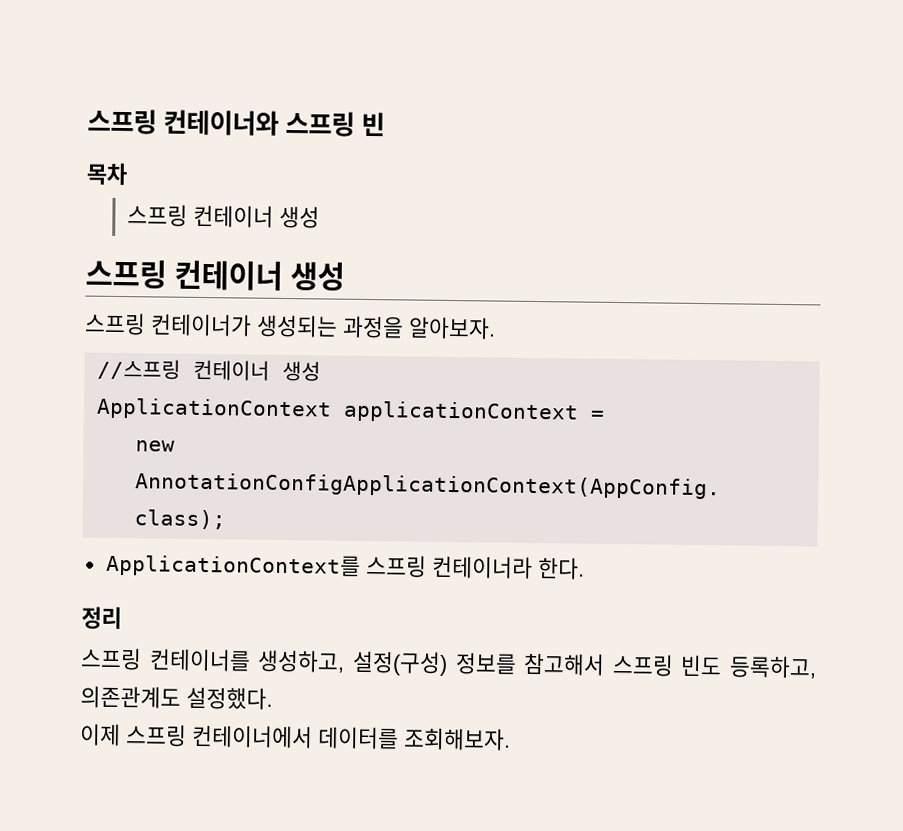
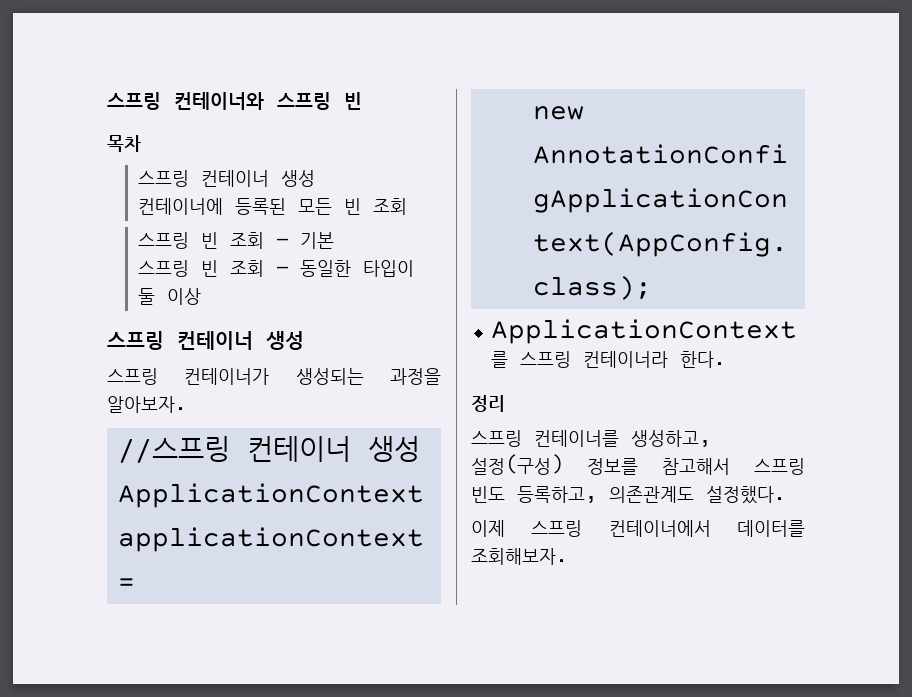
(321, 217) none -> [138,198,408,215] [138,232,335,249] [138,260,415,277] [138,288,202,305] // 컨테이너에 등록된 모든 빈 조회 // 스프링 빈 조회 - 기본 // 스프링 빈 조회 - 동일한 타입이 둘 이상

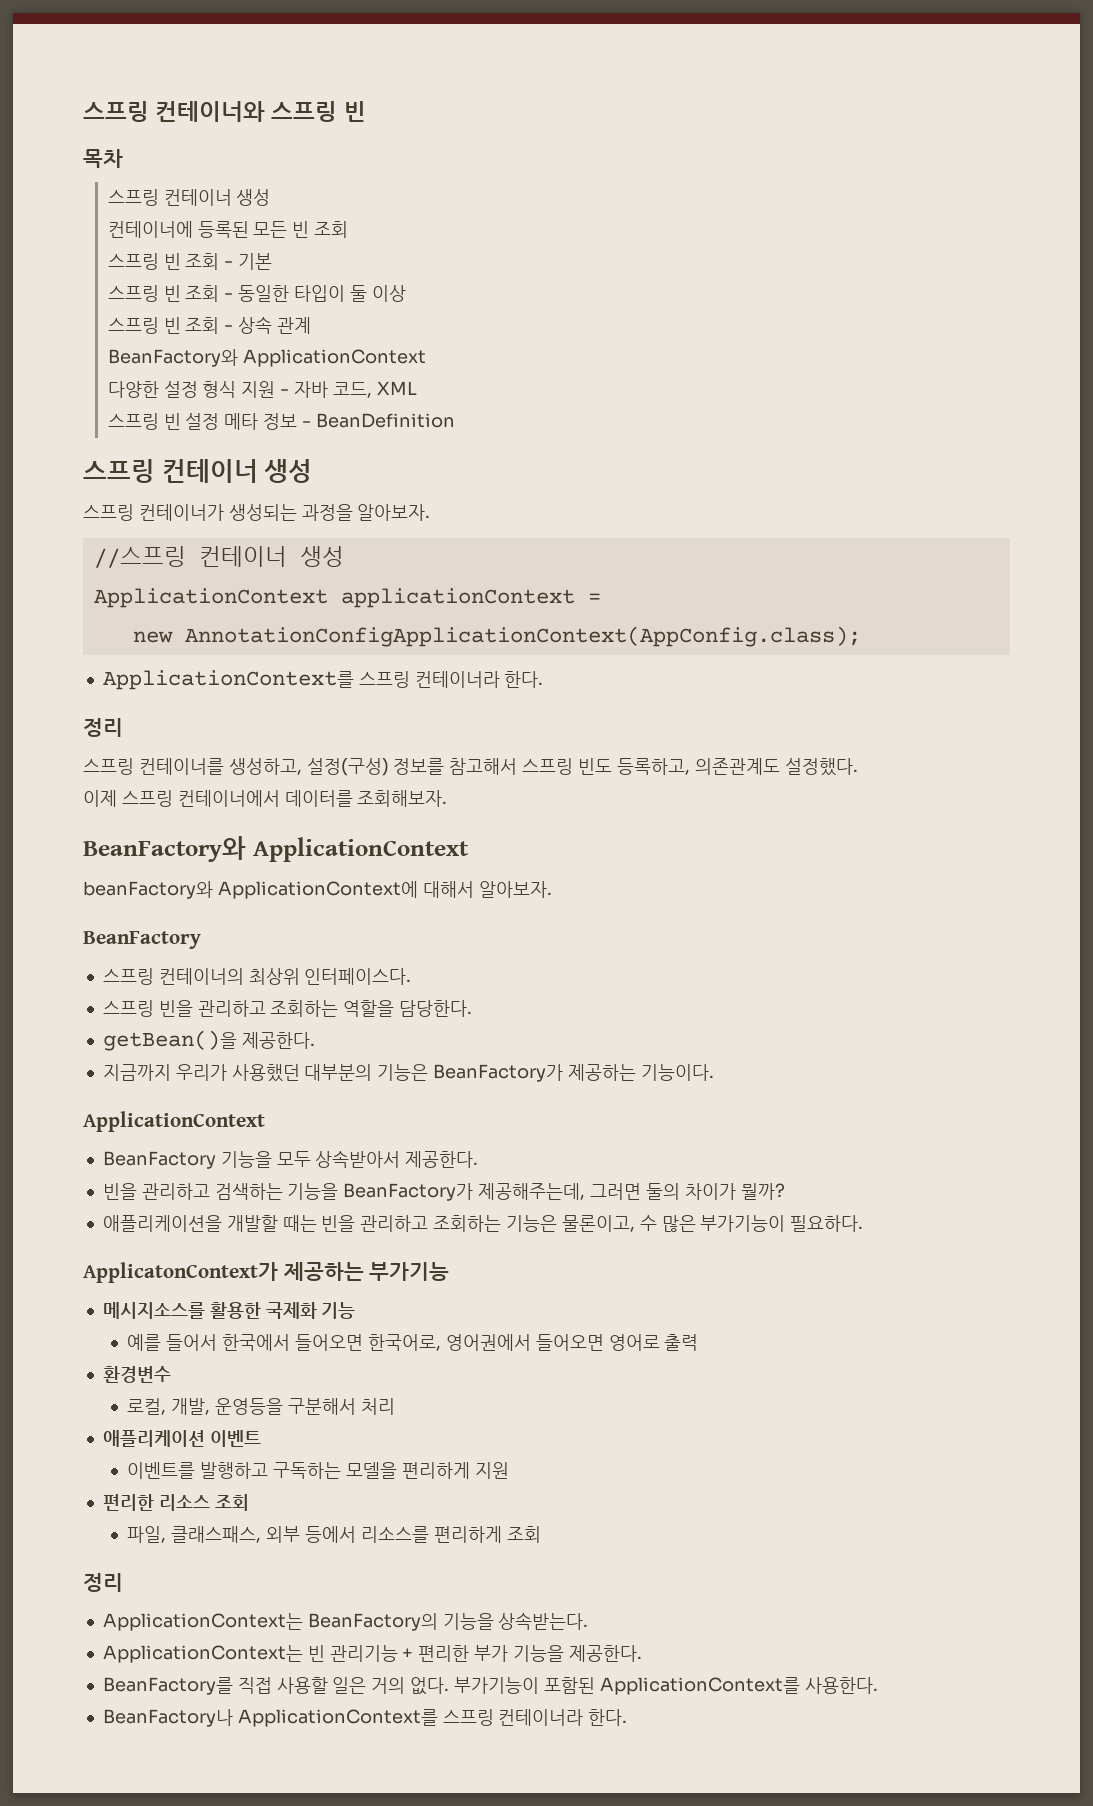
(202, 296) none -> [107,316,311,334] [107,349,426,367] [107,381,417,398] [107,413,455,430] // 스프링 빈 조회 - 상속 관계 // BeanFactory와 ApplicationContext // 다양한 설정 형식 지원 - 자바 코드, XML // 스프링 빈 설정 메타 정보 - BeanDefinition
(568, 556) none -> [83,836,469,862] [83,881,552,899] [83,931,201,949] [102,968,412,985] [102,1000,473,1017] [102,1030,315,1051] [102,1064,714,1082] [83,1111,265,1132] [102,1150,479,1169] [102,1183,785,1201] [102,1215,864,1232] [83,1262,450,1283] [102,1302,356,1319] [127,1334,699,1351] [102,1366,171,1383] [127,1398,395,1415] [102,1430,261,1447] [127,1462,509,1479] [102,1494,249,1511] [127,1526,541,1543] [83,1573,123,1592] [102,1612,589,1631] [102,1645,642,1663] [102,1677,878,1695] [102,1709,628,1727] // BeanFactory와 ApplicationContext // beanFactory와 ApplicationContext에 대해서 알아보자. // BeanFactory // 스프링 컨테이너의 최상위 인터페이스다. // 스프링 빈을 관리하고 조회하는 역할을 담당한다. // getBean()을 제공한다. // 지금까지 우리가 사용했던 대부분의 기능은 BeanFactory가 제공하는 기능이다. // ApplicationContext // BeanFactory 기능을 모두 상속받아서 제공한다. // 빈을 관리하고 검색하는 기능을 BeanFactory가 제공해주는데, 그러면 둘의 차이가 뭘까? // 애플리케이션을 개발할 때는 빈을 관리하고 조회하는 기능은 물론이고, 수 많은 부가기능이 필요하다. // ApplicatonContext가 제공하는 부가기능 // 메시지소스를 활용한 국제화 기능 // 예를 들어서 한국에서 들어오면 한국어로, 영어권에서 들어오면 영어로 출력 // 환경변수 // 로컬, 개발, 운영등을 구분해서 처리 // 애플리케이션 이벤트 // 이벤트를 발행하고 구독하는 모델을 편리하게 지원 // 편리한 리소스 조회 // 파일, 클래스패스, 외부 등에서 리소스를 편리하게 조회 // 정리 // ApplicationContext는 BeanFactory의 기능을 상속받는다. // ApplicationContext는 빈 관리기능 + 편리한 부가 기능을 제공한다. // BeanFactory를 직접 사용할 일은 거의 없다. 부가기능이 포함된 ApplicationContext를 사용한다. // BeanFactory나 ApplicationContext를 스프링 컨테이너라 한다.

